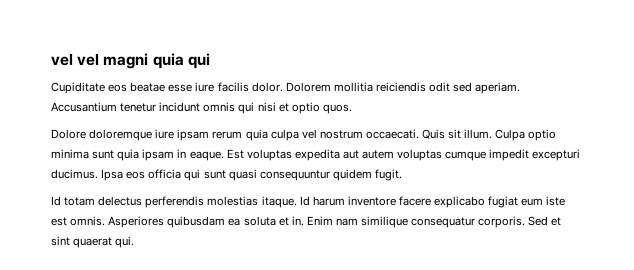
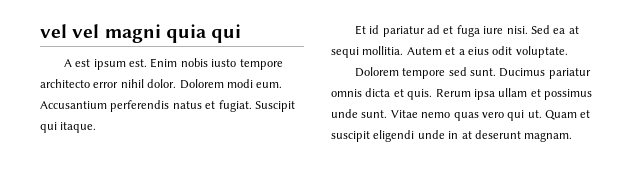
[51,82,521,94] [51,102,352,114] [51,129,557,141] [51,149,581,161] [51,169,402,181] [51,196,566,208] [51,216,562,228] [51,236,135,248] Cupiditate eos beatae esse iure facilis dolor. Dolorem mollitia reiciendis odit sed aperiam. Accusantium tenetur incidunt omnis qui nisi et optio quos. // Dolore doloremque iure ipsam rerum quia culpa vel nostrum occaecati. Quis sit illum. Culpa optio minima sunt quia ipsam in eaque. Est voluptas expedita aut autem voluptas cumque impedit excepturi ducimus. Ipsa eos officia qui sunt quasi consequuntur quidem fugit. // Id totam delectus perferendis molestias itaque. Id harum inventore facere explicabo fugiat eum iste est omnis. Asperiores quibusdam ea soluta et in. Enim nam similique consequatur corporis. Sed et sint quaerat qui. -> [63,58,283,70] [40,79,283,89] [40,100,295,112] [40,122,97,133] [354,25,579,37] [331,46,568,58] [354,67,591,79] [331,88,592,100] [331,109,591,121] [331,130,573,142] A est ipsum est. Enim nobis iusto tempore architecto error nihil dolor. Dolorem modi eum. Accusantium perferendis natus et fugiat. Suscipit qui itaque. // Et id pariatur ad et fuga iure nisi. Sed ea at sequi mollitia. Autem et a eius odit voluptate. // Dolorem tempore sed sunt. Ducimus pariatur omnis dicta et quis. Rerum ipsa ullam et possimus unde sunt. Vitae nemo quas vero qui ut. Quam et suscipit eligendi unde in at deserunt magnam.

